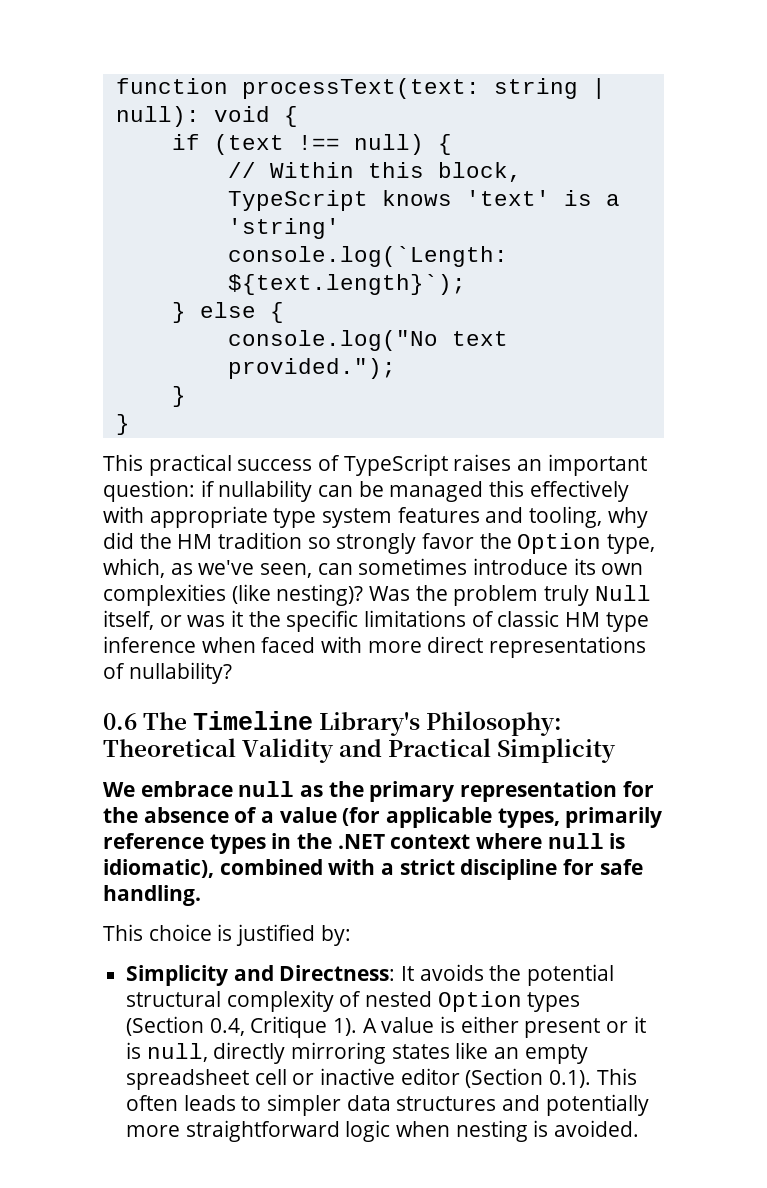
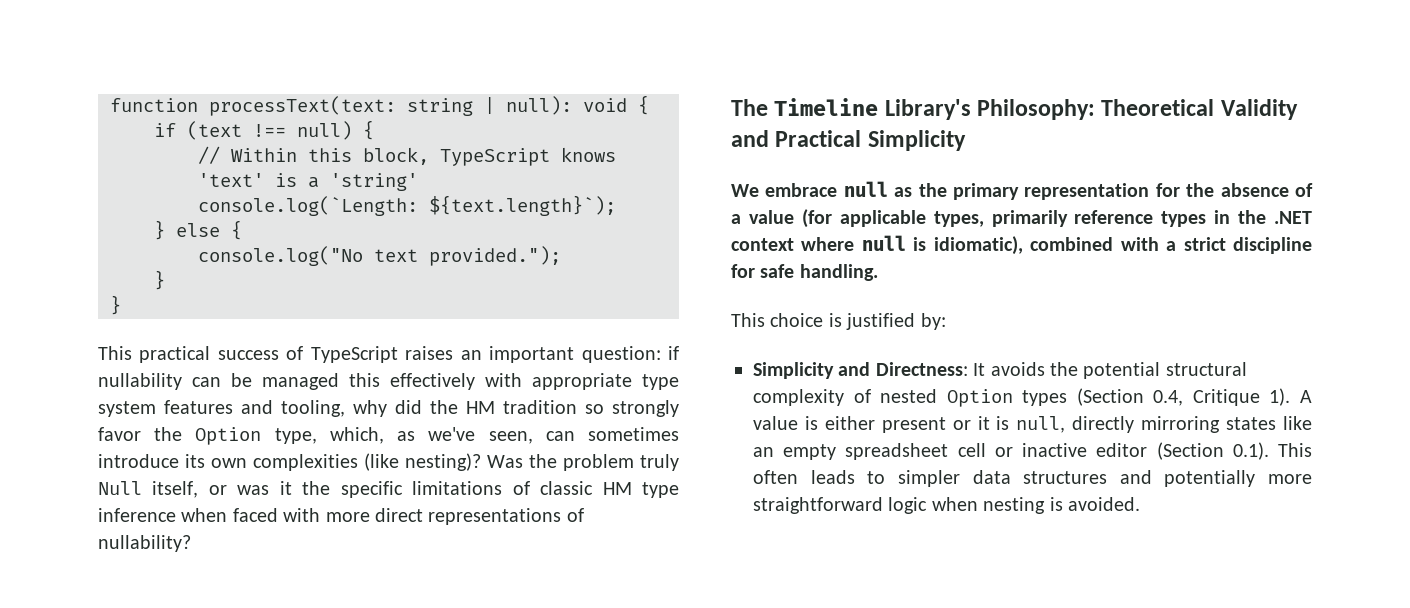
[103,713,137,730] 0.6 -> (191, 543) none

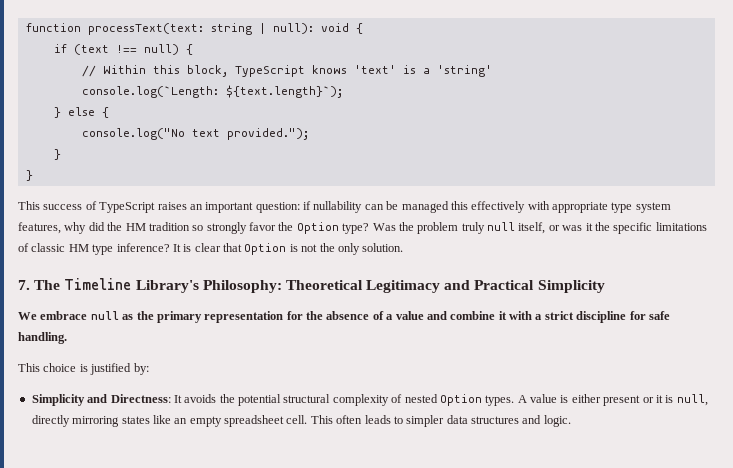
[139,346,211,363] practical -> (40, 205) none
[164,400,345,417] features and tooling, -> [18,222,61,234] features,
[274,427,679,444] [98,453,481,471] type, which, as we've seen, can sometimes introduce its own complexities (like nesting)? -> [342,223,370,234] type?
[98,481,142,495] Null -> [487,222,515,231] null
[98,508,584,525] [98,535,191,552] inference when faced with more direct representations of nullability? // -> [116,243,404,255] [18,280,30,290] inference? It is clear that Option is not the only solution. // 7.
[1220,99,1298,120] Validity -> [366,280,441,293] Legitimacy
[801,209,1312,228] [731,235,1114,255] (for applicable types, primarily reference types in the .NET context where null is idiomatic), combined -> [426,311,507,320] and combine it
[1022,388,1291,406] types (Section 0.4, Critique 1). -> [485,395,515,406] types.
[957,442,1269,460] cell or inactive editor (Section 0.1). -> [286,415,308,424] cell.
[1164,470,1312,487] [753,497,1140,514] potentially more straightforward logic when nesting is avoided. -> [543,415,571,427] logic.

